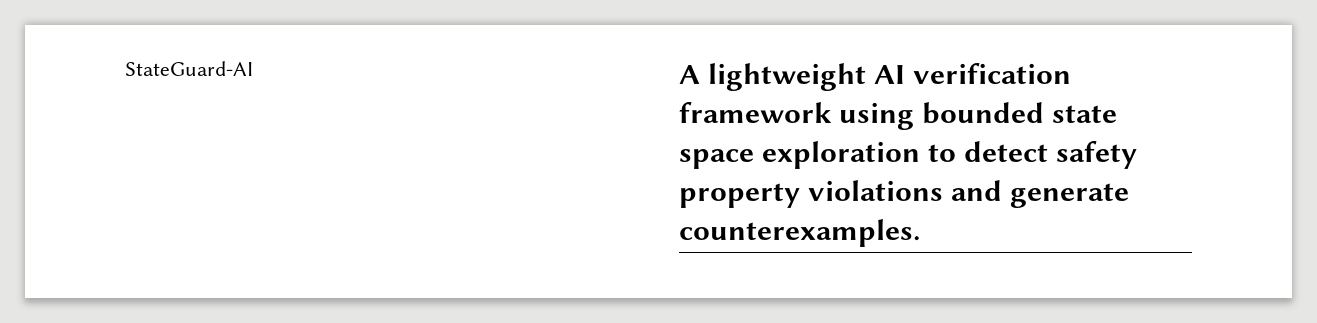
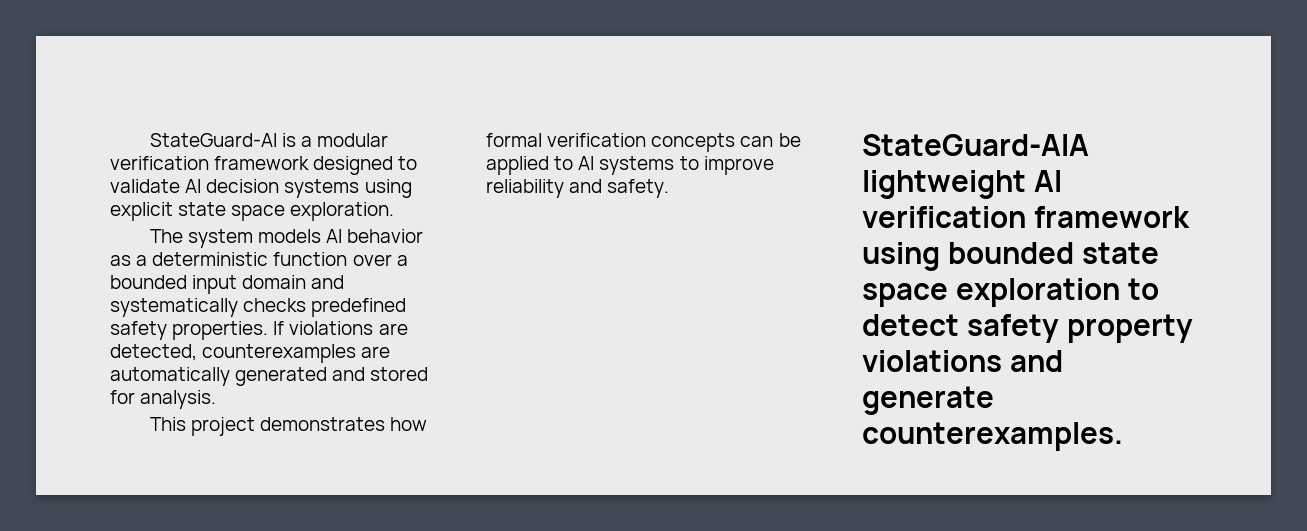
[679,65,700,84] // A -> [281,133,389,147] [110,156,418,175] [110,179,412,198] [110,202,395,221] [149,229,424,248] [110,252,408,266] [110,275,345,294] [110,298,407,317] [110,321,408,340] [110,344,391,363] [110,367,429,386] [110,390,217,409] [149,417,428,436] [486,133,801,152] [486,156,774,175] [486,179,670,198] [862,134,1089,156] is a modular verification framework designed to validate AI decision systems using explicit state space exploration. // The system models AI behavior as a deterministic function over a bounded input domain and systematically checks predefined safety properties. If violations are detected, counterexamples are automatically generated and stored for analysis. // This project demonstrates how formal verification concepts can be applied to AI systems to improve reliability and safety. // StateGuard-AIA

